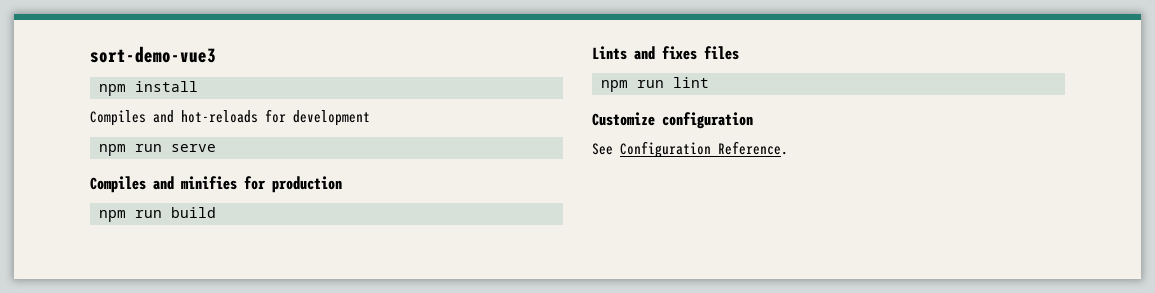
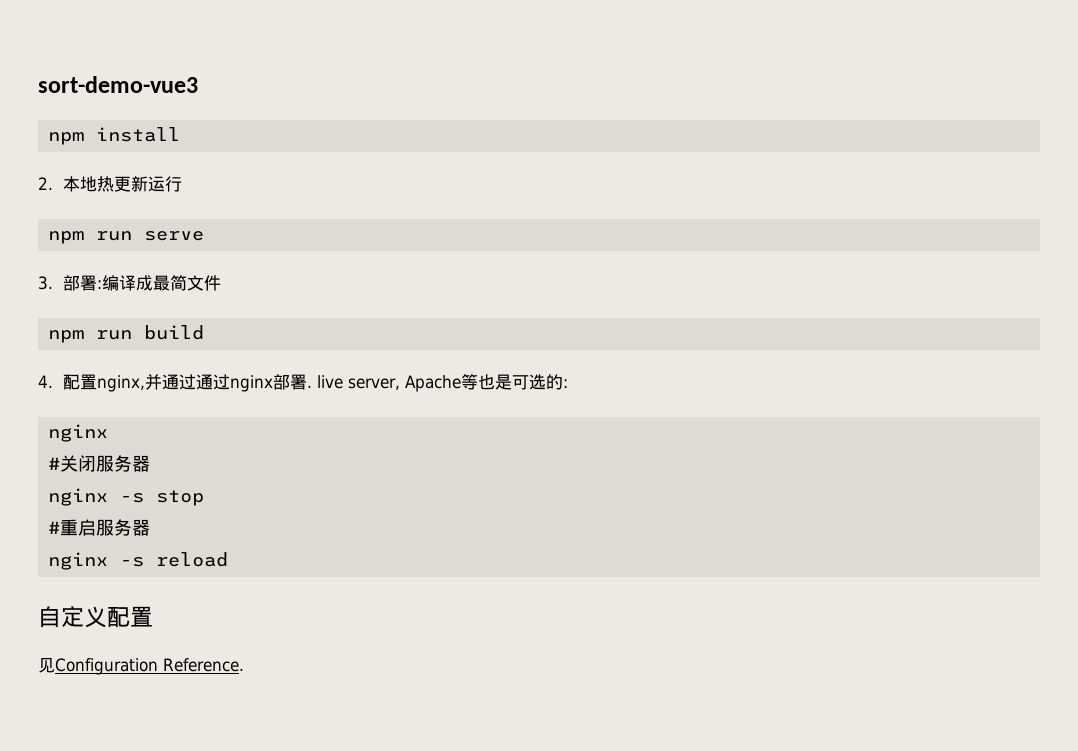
[90,109,370,126] [99,144,216,156] [90,176,342,193] [99,207,216,222] [592,46,739,60] [601,77,709,92] [592,112,753,129] [592,143,613,155] Compiles and hot-reloads for development // npm run serve // Compiles and minifies for production // npm run build // Lints and fixes files // npm run lint // Customize configuration // See -> [38,176,182,192] [48,231,205,244] [38,275,221,291] [48,325,205,343] [38,374,568,392] [48,424,109,442] [48,455,151,472] [48,488,205,506] [48,519,151,536] [48,552,229,570] [38,606,153,628] [38,657,55,673] 2.本地热更新运行 // npm run serve // 3.部署:编译成最简文件 // npm run build // 4.配置nginx,并通过通过nginx部署. live server, Apache等也是可选的: // nginx // #关闭服务器 // nginx -s stop // #重启服务器 // nginx -s reload // 自定义配置 // 见

